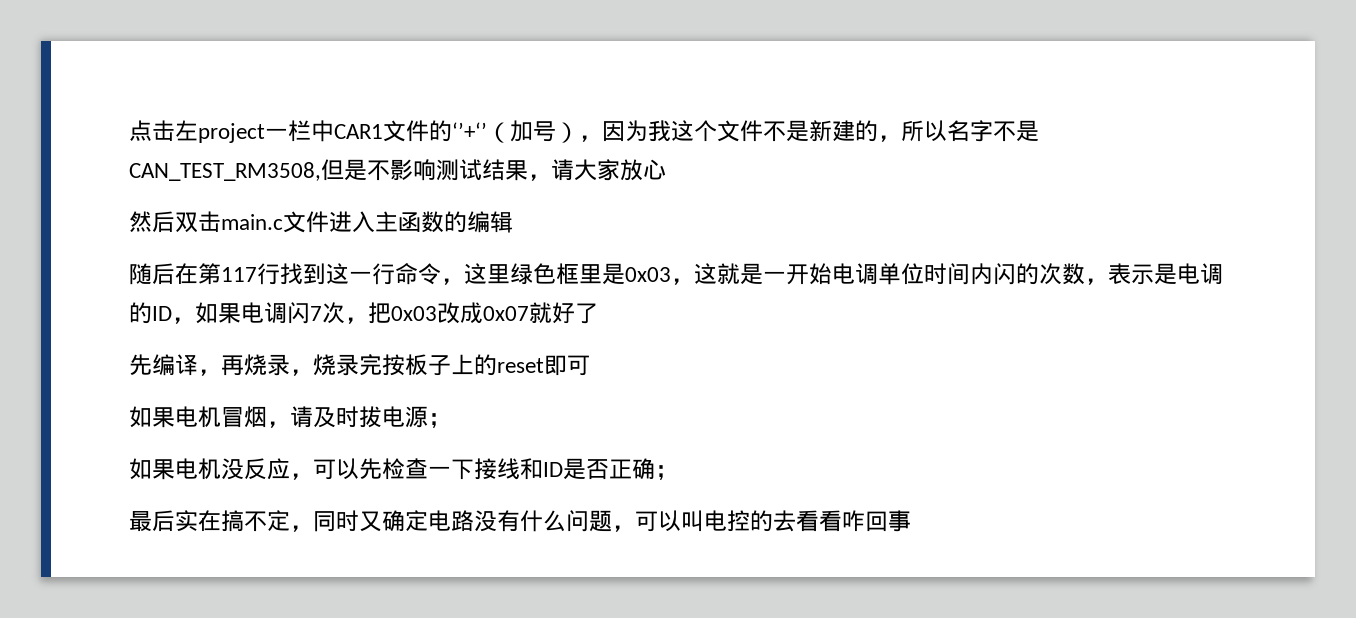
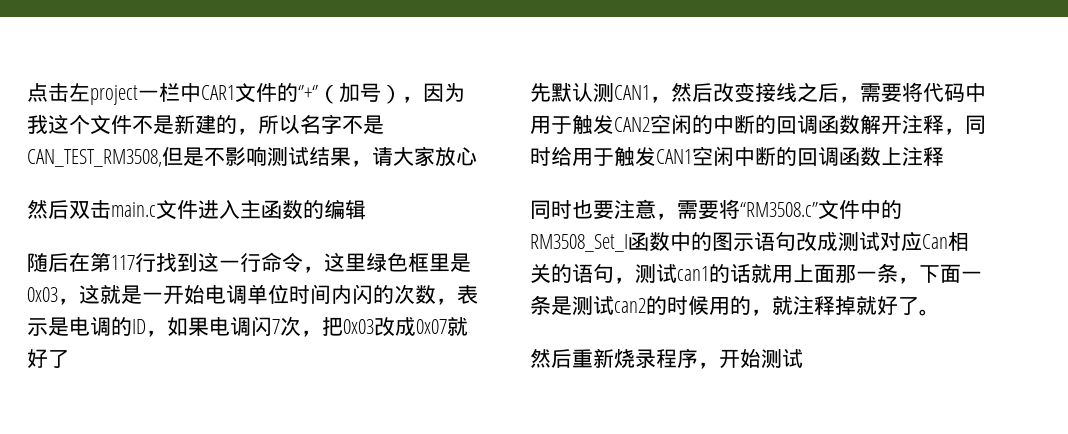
[152,354,590,376] [129,406,451,428] [129,458,678,480] [129,510,911,532] 编译，再烧录，烧录完按板子上的reset即可 // 如果电机冒烟，请及时拔电源； // 如果电机没反应，可以先检查一下接线和ID是否正确； // 最后实在搞不定，同时又确定电路没有什么问题，可以叫电控的去看看咋回事 -> [551,82,986,103] [530,114,986,135] [530,146,944,167] [530,199,902,220] [530,231,969,252] [530,263,982,284] [530,295,940,316] [530,348,803,369] 默认测CAN1，然后改变接线之后，需要将代码中用于触发CAN2空闲的中断的回调函数解开注释，同时给用于触发CAN1空闲中断的回调函数上注释 // 同时也要注意，需要将“RM3508.c”文件中的RM3508_Set_I函数中的图示语句改成测试对应Can相关的语句，测试can1的话就用上面那一条，下面一条是测试can2的时候用的，就注释掉就好了。 // 然后重新烧录程序，开始测试

